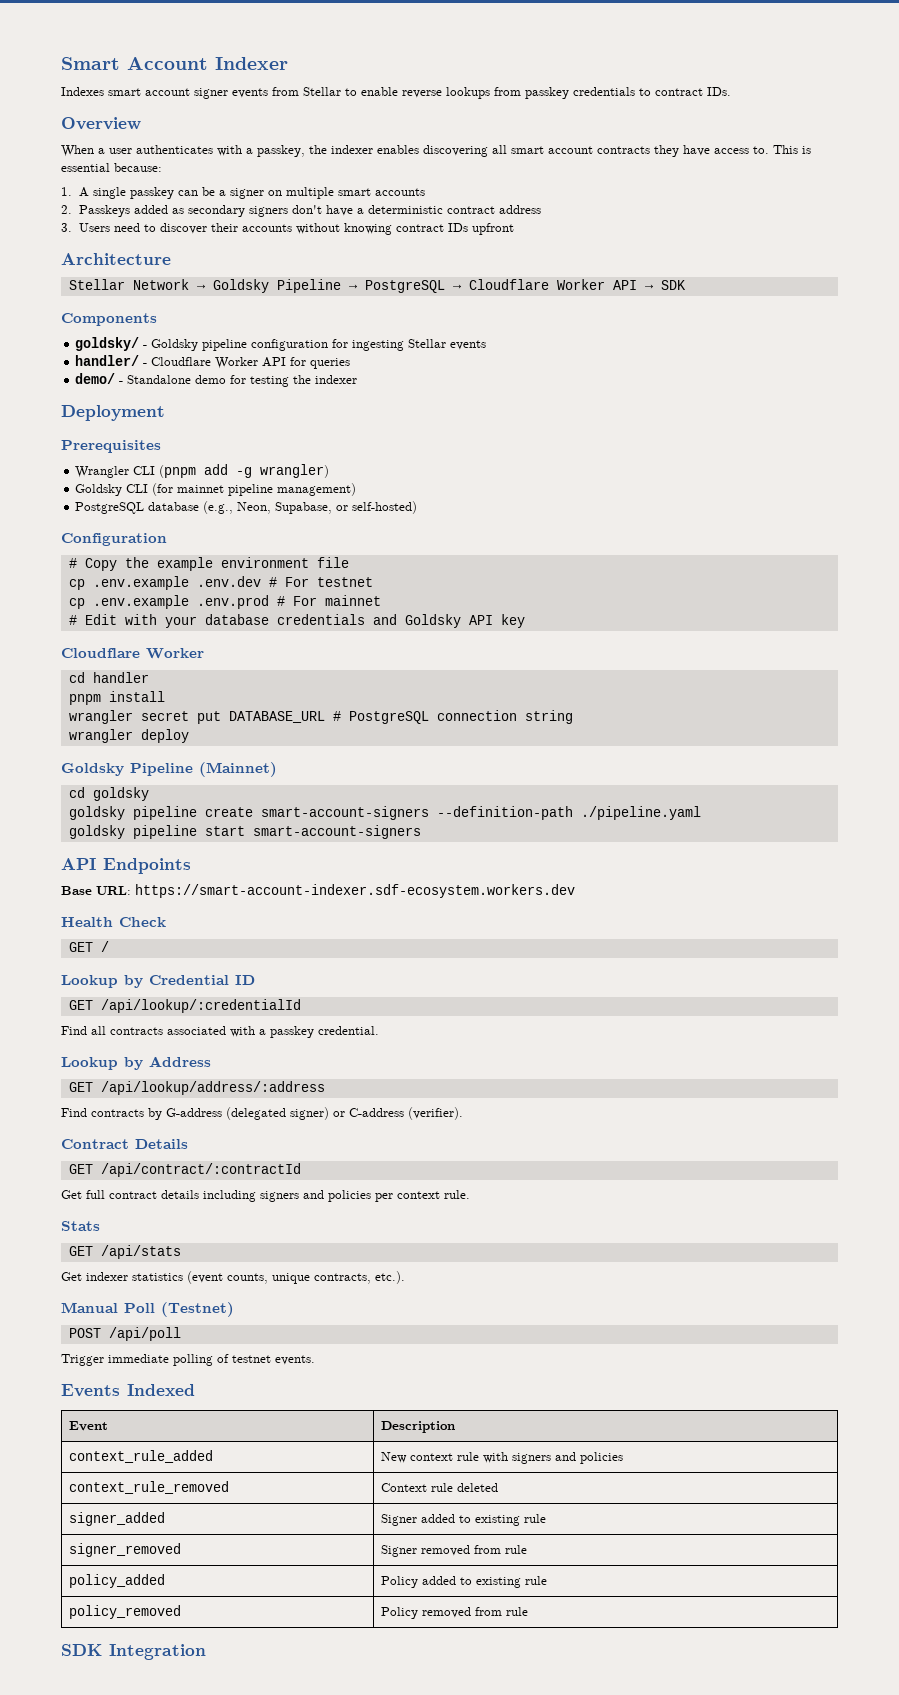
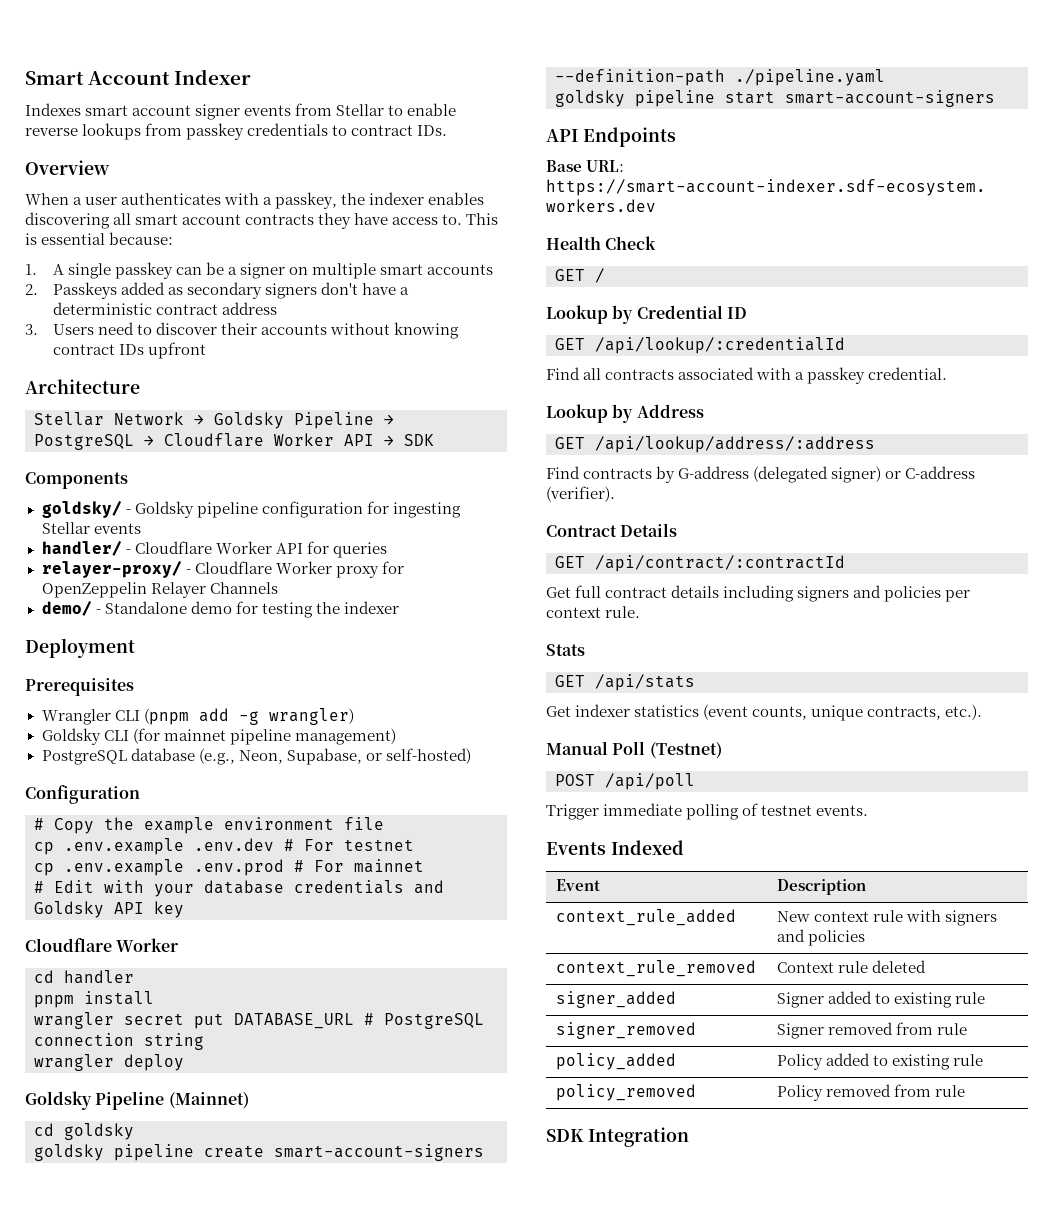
(351, 363) none -> [41,561,404,578] [41,582,278,598] // relayer-proxy/ - Cloudflare Worker proxy for OpenZeppelin Relayer Channels

